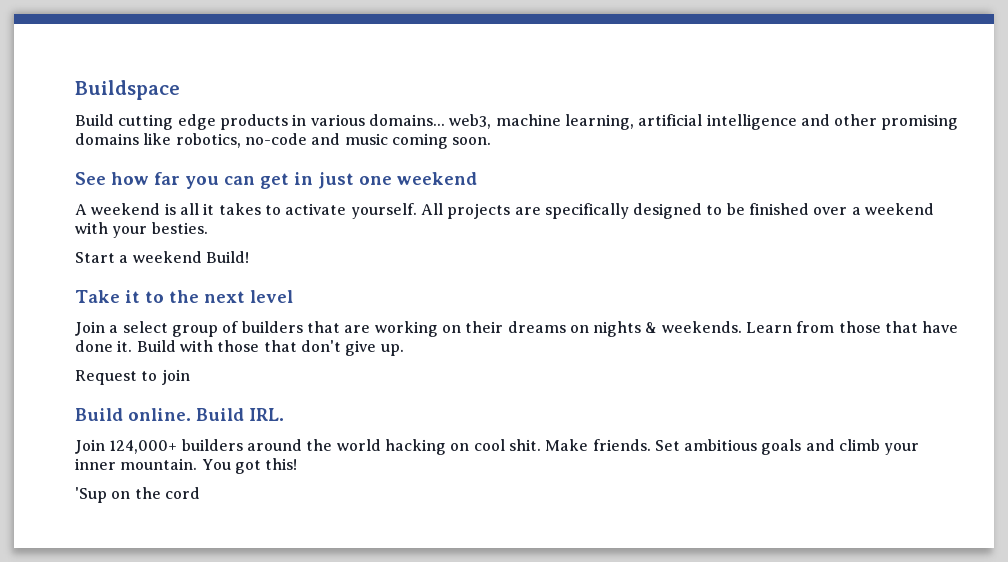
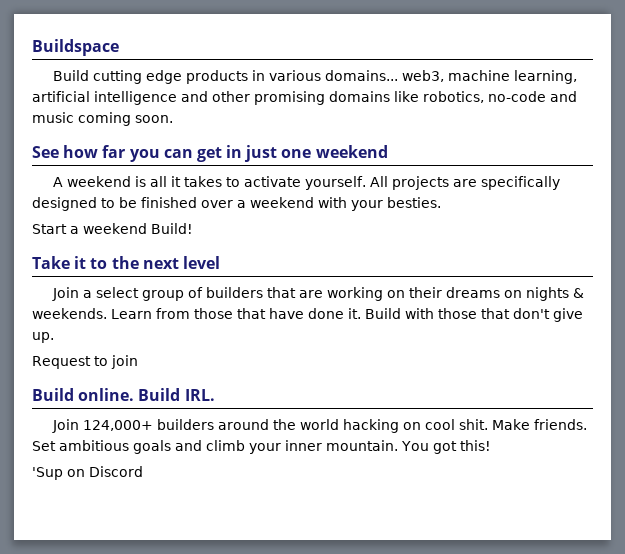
[134,487,200,499] the cord -> [89,466,143,477] Discord

